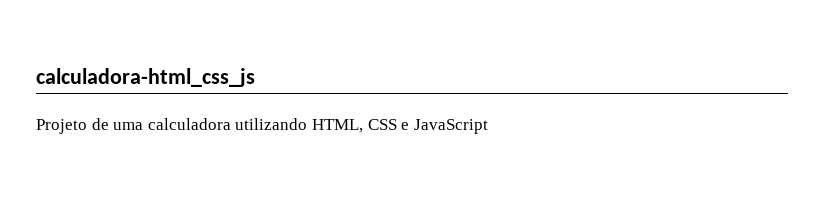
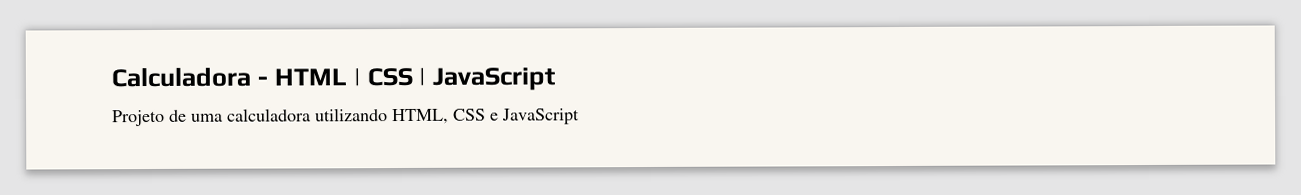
[36,68,255,87] calculadora-html_css_js -> [111,67,556,91] Calculadora - HTML | CSS | JavaScript

